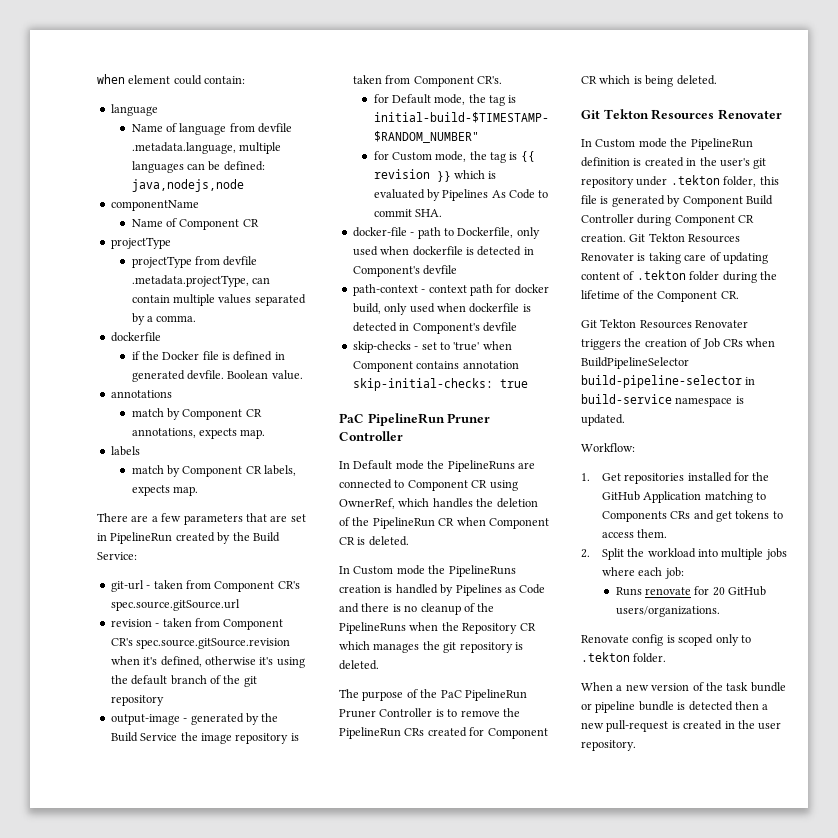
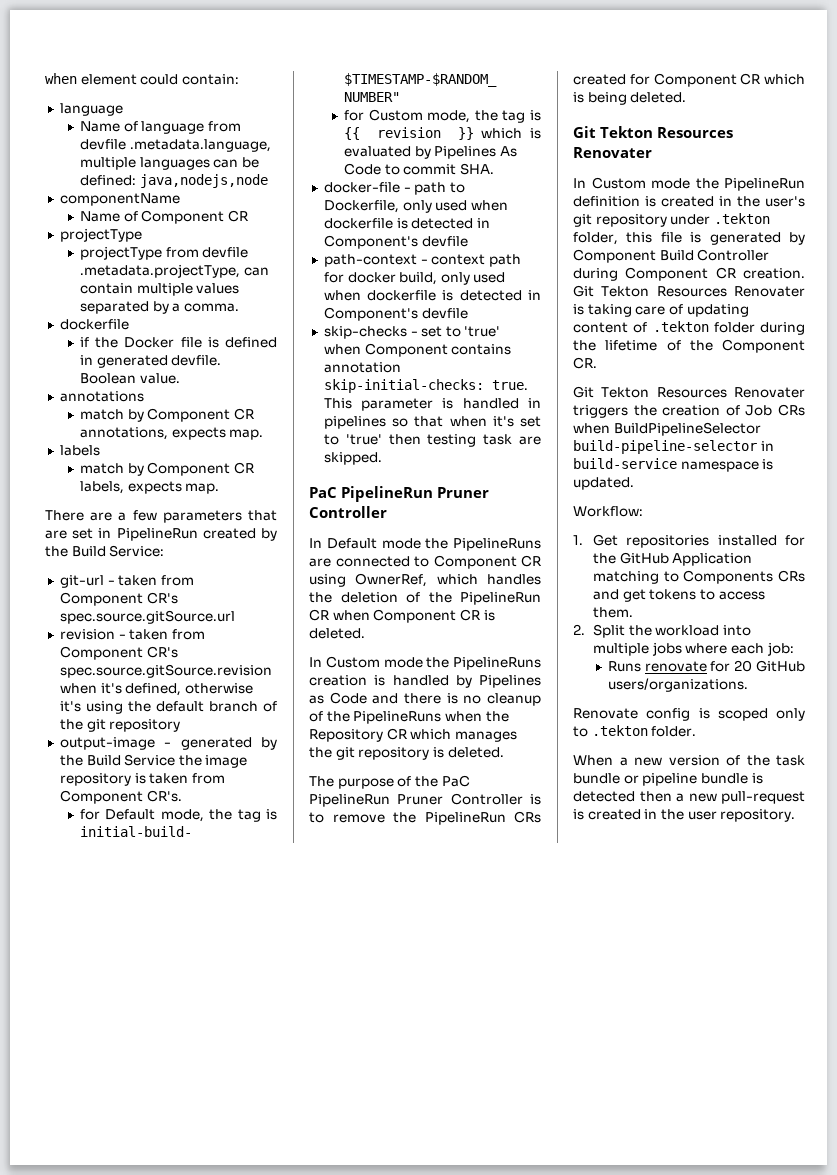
[499,379,528,388] true -> [491,380,528,390] [323,398,541,411] [323,416,541,429] [323,434,541,447] [323,452,382,465] true. This parameter is handled in pipelines so that when it's set to 'true' then testing task are skipped.

